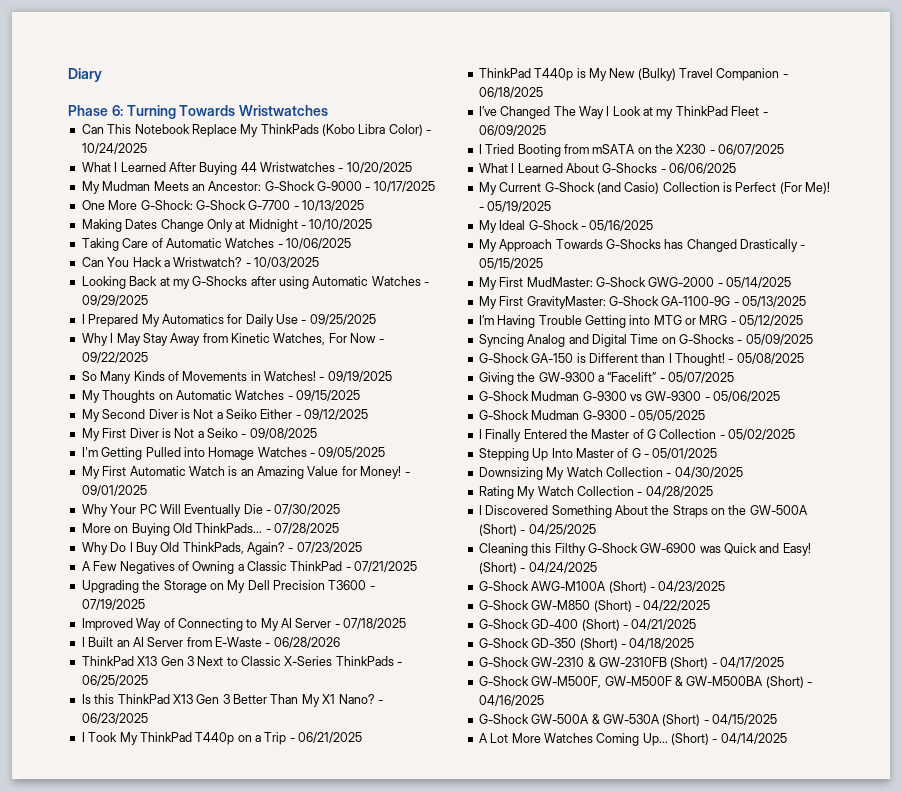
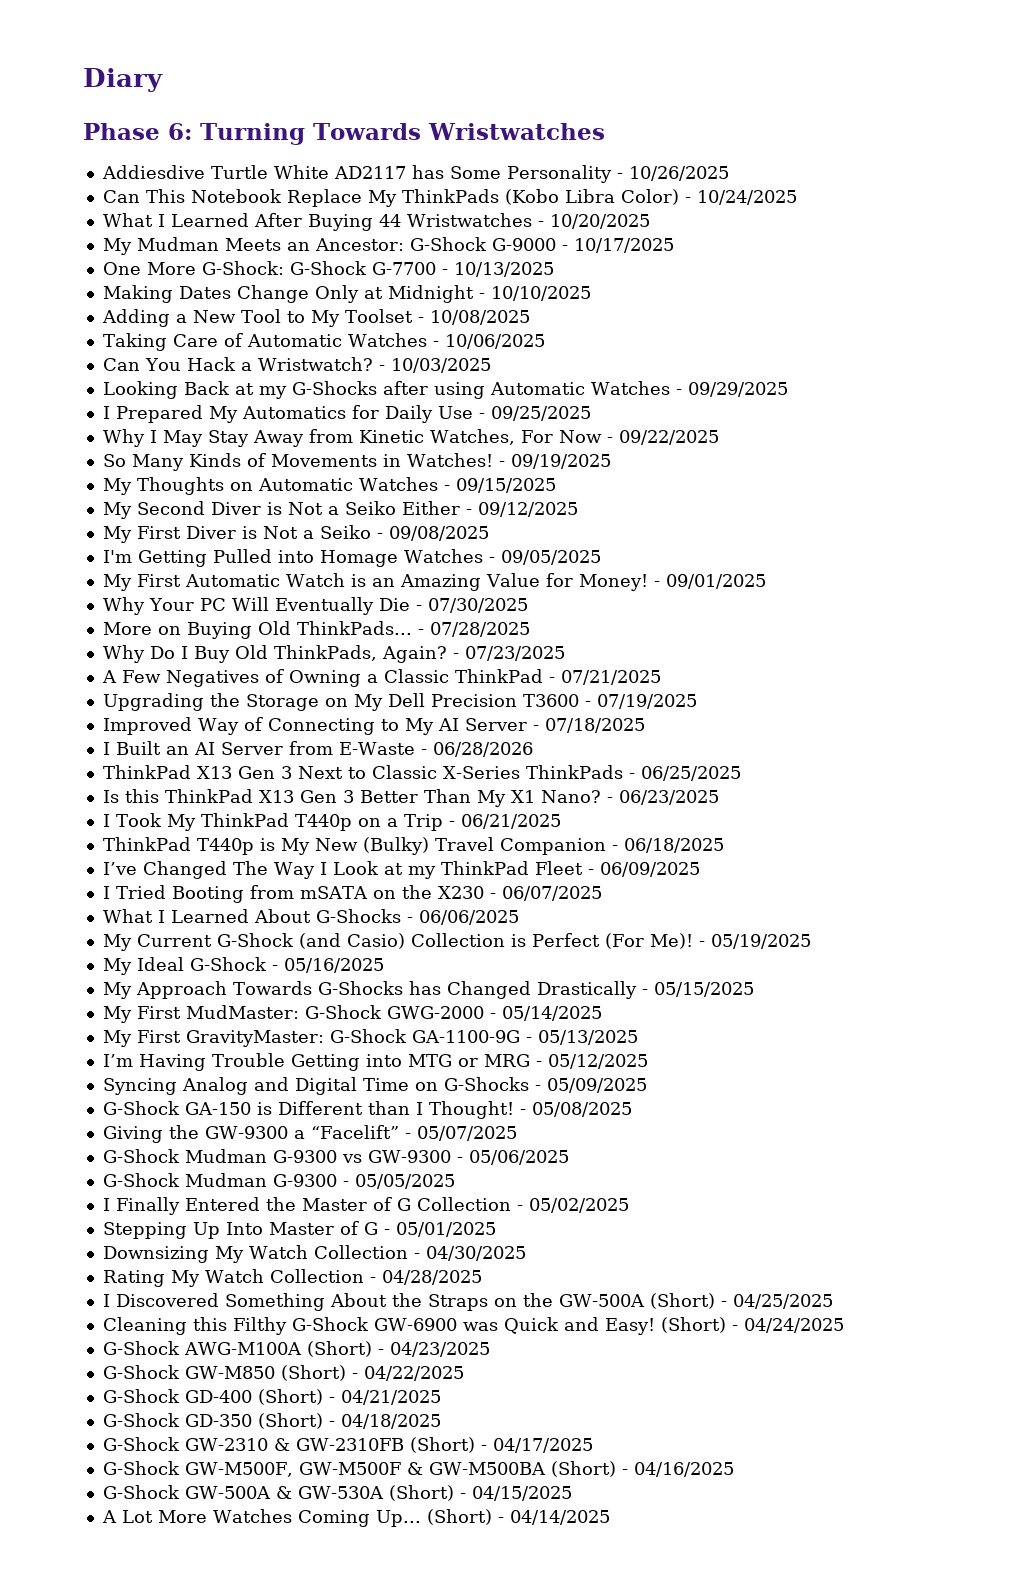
(329, 110) none -> [101,165,729,183] // Addiesdive Turtle White AD2117 has Some Personality - 10/26/2025
(373, 224) none -> [101,309,530,327] // Adding a New Tool to My Toolset - 10/08/2025

